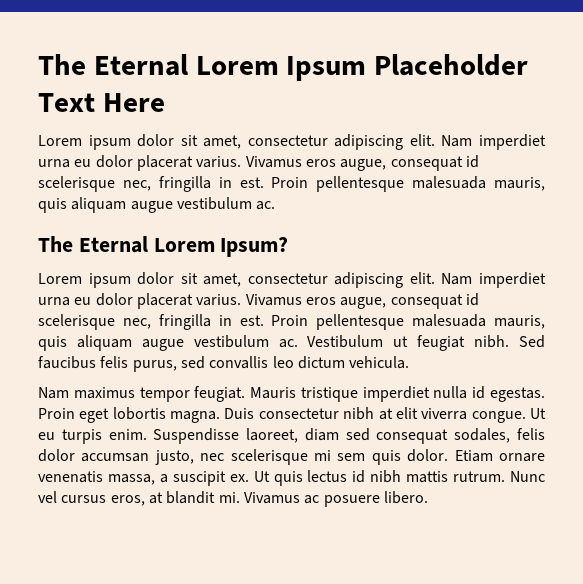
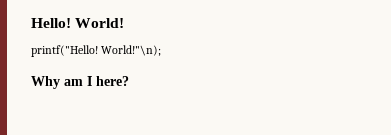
[38,54,529,81] [38,93,165,112] [38,134,546,150] [38,155,479,171] [38,176,545,192] [38,197,276,213] [38,236,289,257] [38,272,546,288] [38,293,479,309] [38,314,545,330] [38,335,546,351] [38,356,410,372] [38,386,545,402] [38,407,547,423] [38,428,545,444] [38,449,545,465] [38,470,545,486] [38,491,428,507] The Eternal Lorem Ipsum Placeholder Text Here // Lorem ipsum dolor sit amet, consectetur adipiscing elit. Nam imperdiet urna eu dolor placerat varius. Vivamus eros augue, consequat id scelerisque nec, fringilla in est. Proin pellentesque malesuada mauris, quis aliquam augue vestibulum ac. // The Eternal Lorem Ipsum? // Lorem ipsum dolor sit amet, consectetur adipiscing elit. Nam imperdiet urna eu dolor placerat varius. Vivamus eros augue, consequat id scelerisque nec, fringilla in est. Proin pellentesque malesuada mauris, quis aliquam augue vestibulum ac. Vestibulum ut feugiat nibh. Sed faucibus felis purus, sed convallis leo dictum vehicula. // Nam maximus tempor feugiat. Mauris tristique imperdiet nulla id egestas. Proin eget lobortis magna. Duis consectetur nibh at elit viverra congue. Ut eu turpis enim. Suspendisse laoreet, diam sed consequat sodales, felis dolor accumsan justo, nec scelerisque mi sem quis dolor. Etiam ornare venenatis massa, a suscipit ex. Ut quis lectus id nibh mattis rutrum. Nunc vel cursus eros, at blandit mi. Vivamus ac posuere libero. -> [31,18,125,28] [31,45,162,57] [31,76,129,89] Hello! World! // printf("Hello! World!"\n); // Why am I here?

